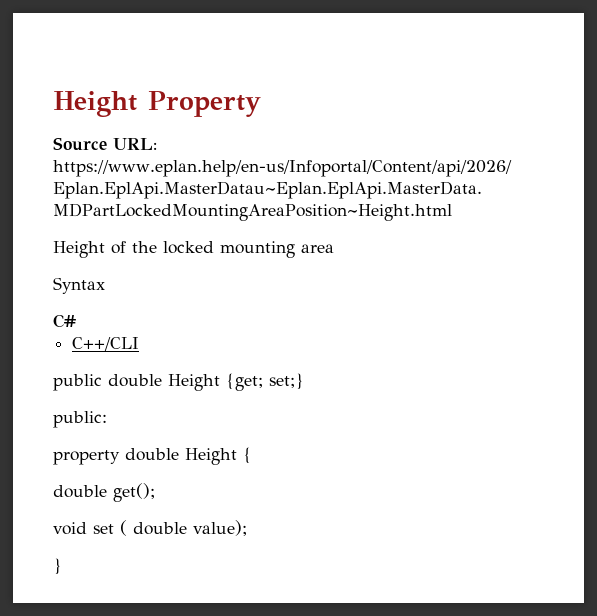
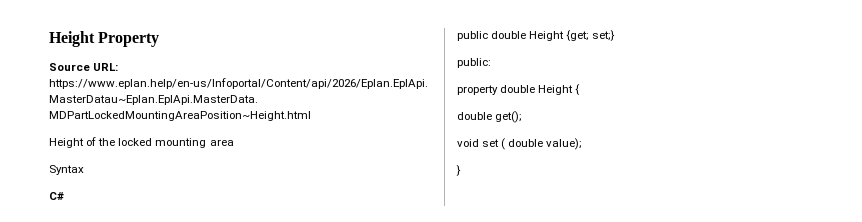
[72,337,140,351] // C++/CLI -> (64, 196) none

